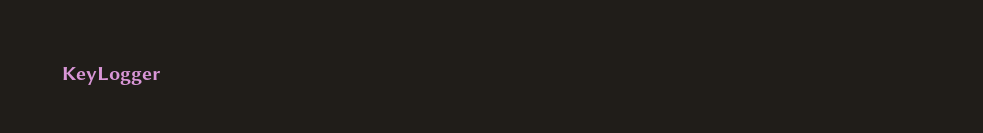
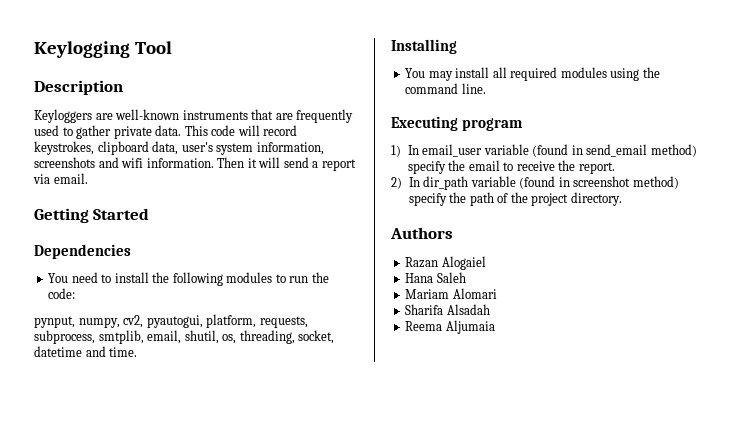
[62,67,161,85] KeyLogger -> [34,41,172,58] [34,80,123,95] [34,109,354,123] [34,125,298,139] [34,141,324,155] [34,157,356,171] [33,173,88,184] [34,208,150,223] [34,244,131,259] [48,272,329,286] [48,288,76,299] [34,314,308,328] [34,330,335,344] [34,346,138,357] [391,39,457,54] [405,67,660,81] [405,83,486,94] [391,116,523,131] [391,144,697,157] [407,160,615,174] [391,176,679,190] [408,192,622,206] [390,227,453,239] [405,256,486,270] [405,272,466,283] [405,288,497,299] [405,304,490,315] [405,320,495,334] Keylogging Tool // Description // Keyloggers are well-known instruments that are frequently used to gather private data. This code will record keystrokes, clipboard data, user's system information, screenshots and wifi information. Then it will send a report via email. // Getting Started // Dependencies // You need to install the following modules to run the code: // pynput, numpy, cv2, pyautogui, platform, requests, subprocess, smtplib, email, shutil, os, threading, socket, datetime and time. // Installing // You may install all required modules using the command line. // Executing program // 1) In email_user variable (found in send_email method) specify the email to receive the report. // 2) In dir_path variable (found in screenshot method) specify the path of the project directory. // Authors // Razan Alogaiel // Hana Saleh // Mariam Alomari // Sharifa Alsadah // Reema Aljumaia

